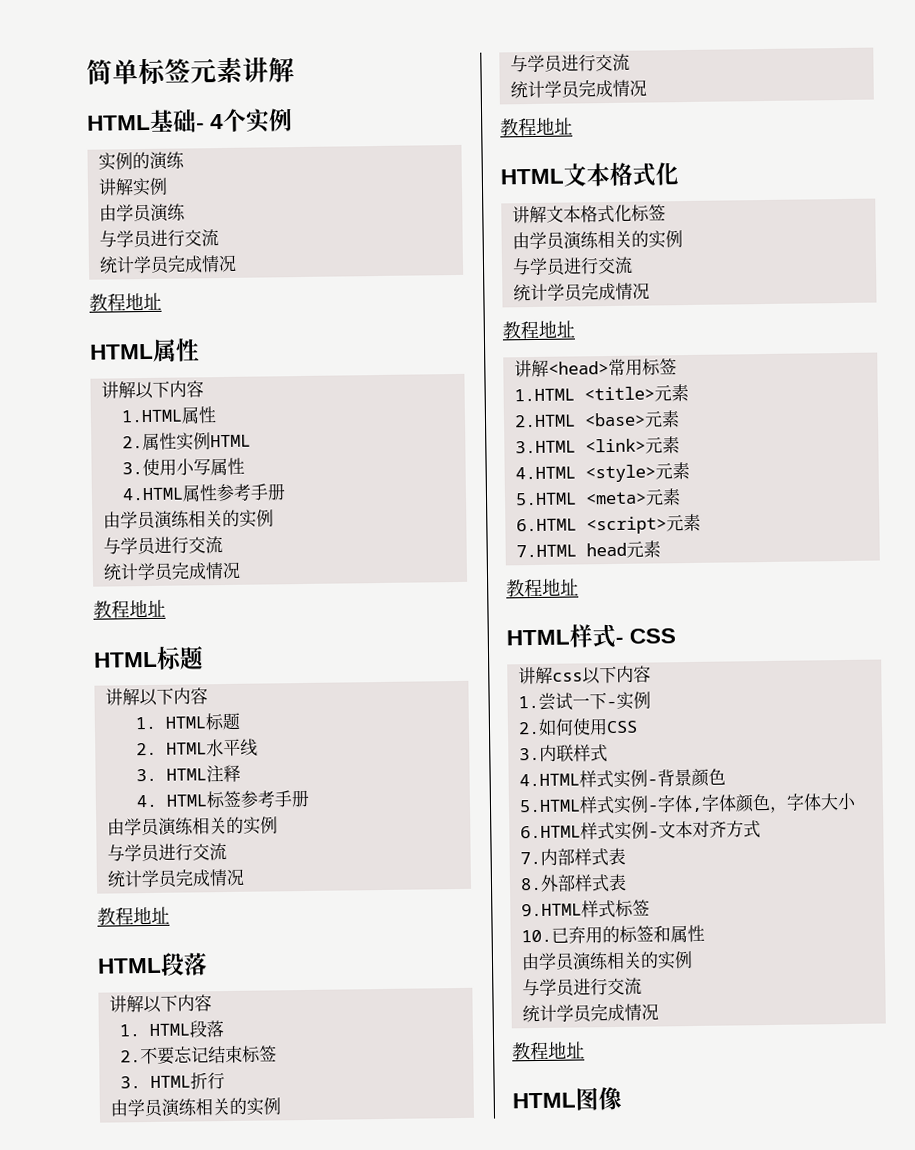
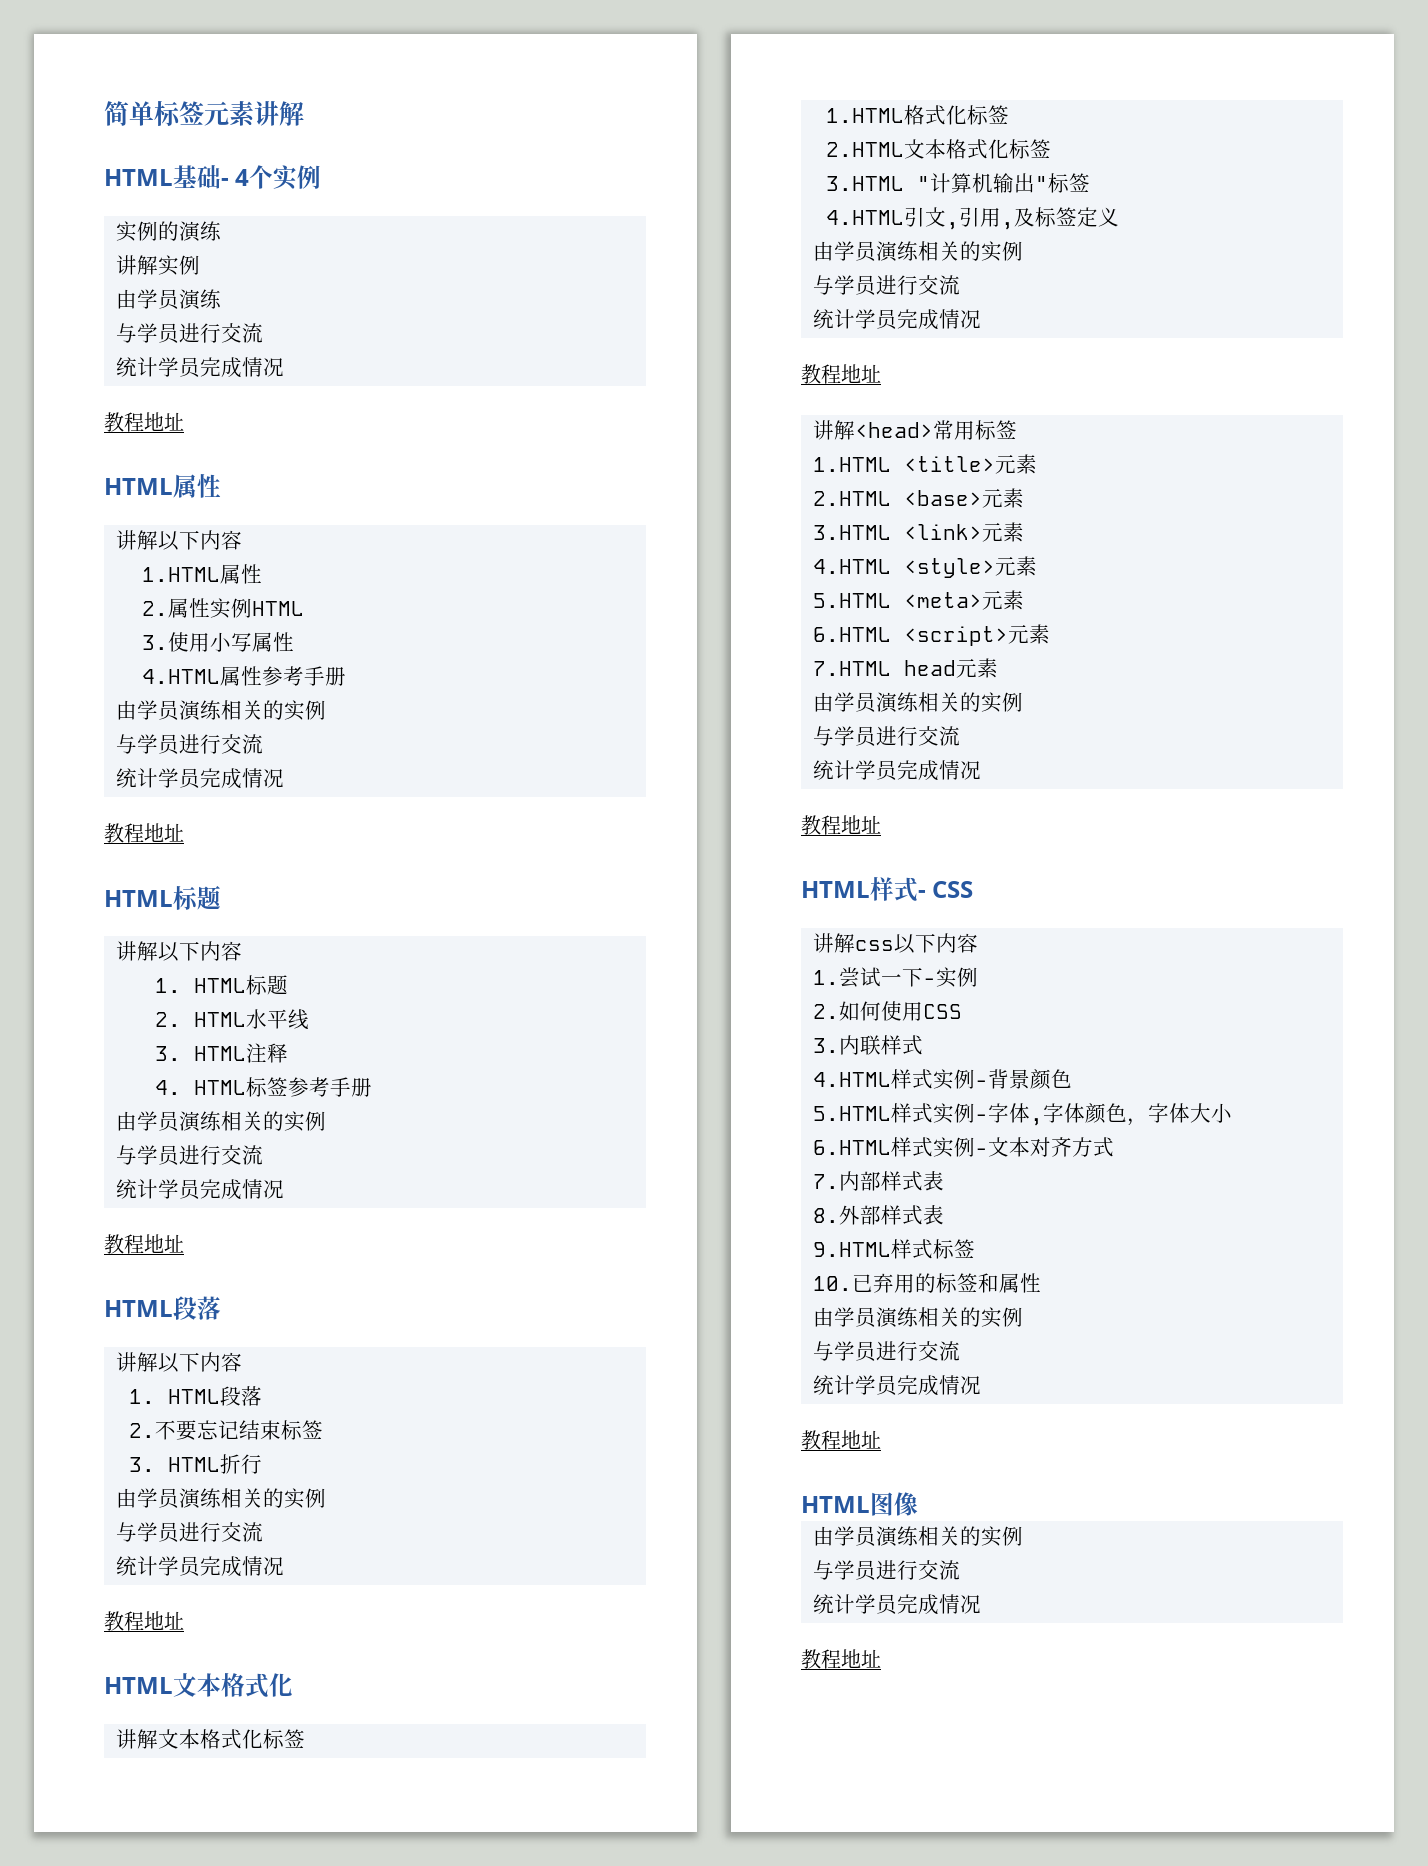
(666, 212) none -> [826,105,1009,125] [826,139,1051,159] [826,173,1090,193] [826,207,1119,230] // 1.HTML格式化标签 // 2.HTML文本格式化标签 // 3.HTML "计算机输出"标签 // 4.HTML引文,引用,及标签定义
(661, 549) none -> [813,692,1023,713] [813,726,960,747] [813,760,981,781] // 由学员演练相关的实例 // 与学员进行交流 // 统计学员完成情况
(622, 1098) none -> [813,1526,1023,1547] [813,1560,960,1581] [813,1594,981,1615] [801,1649,881,1669] // 由学员演练相关的实例 // 与学员进行交流 // 统计学员完成情况 // 教程地址

